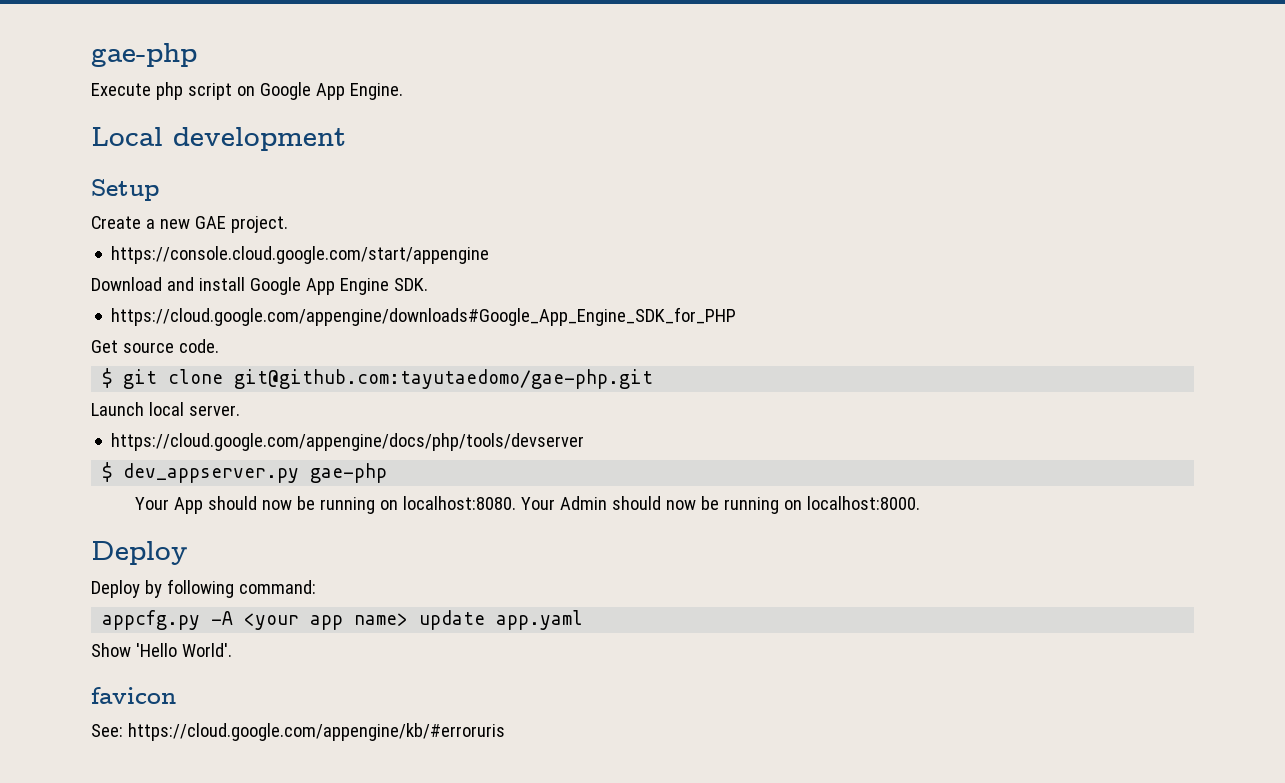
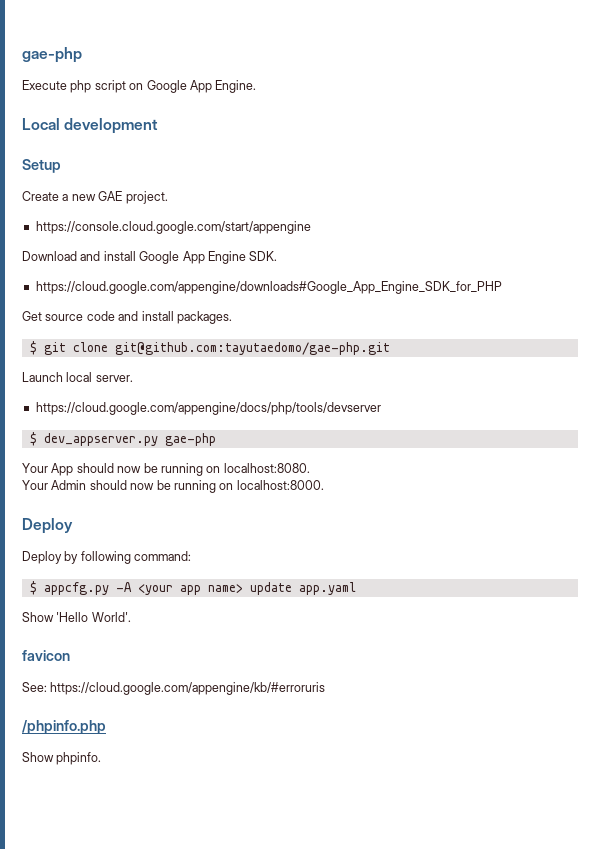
[178,339,219,353] code. -> [86,311,232,324] code and install packages.
(516, 503) none -> (310, 468) //
(316, 587) none -> [29,581,37,595] $
(505, 732) none -> [22,720,106,734] [22,752,102,765] // /phpinfo.php // Show phpinfo.

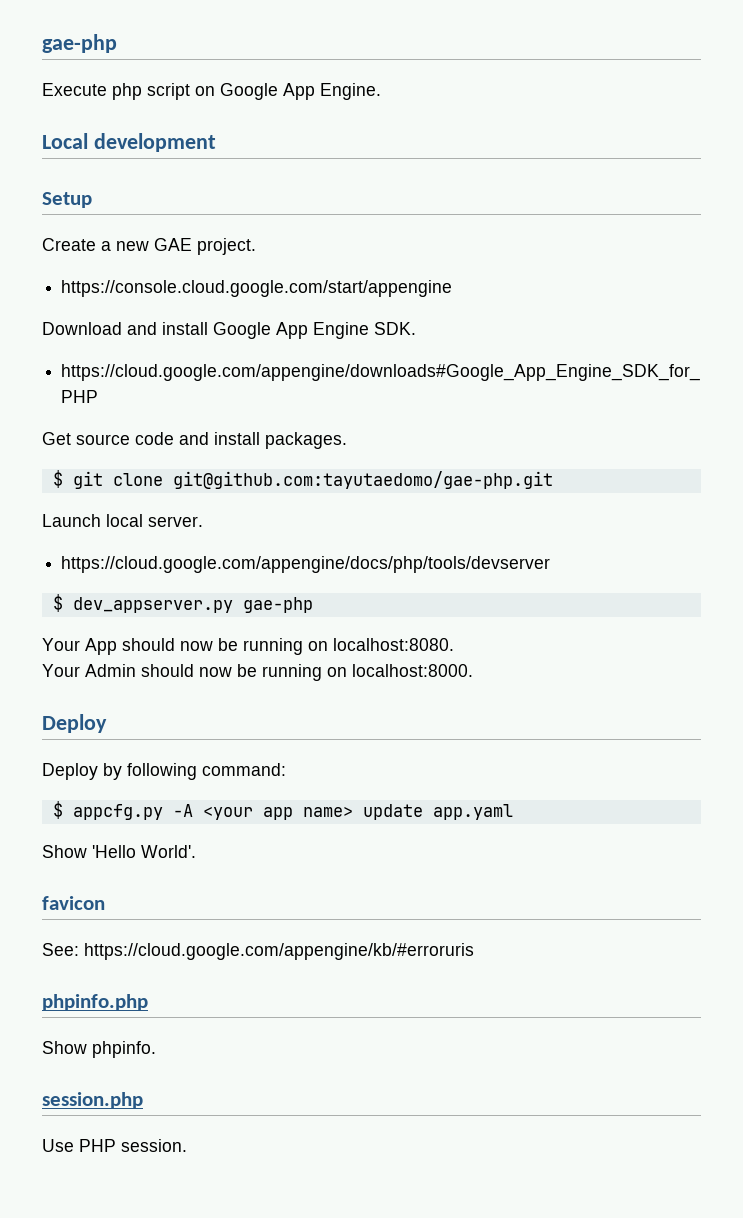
[22,720,106,734] /phpinfo.php -> [42,994,148,1011] phpinfo.php
(102, 758) none -> [42,1092,143,1109] [42,1139,187,1152] // session.php // Use PHP session.

